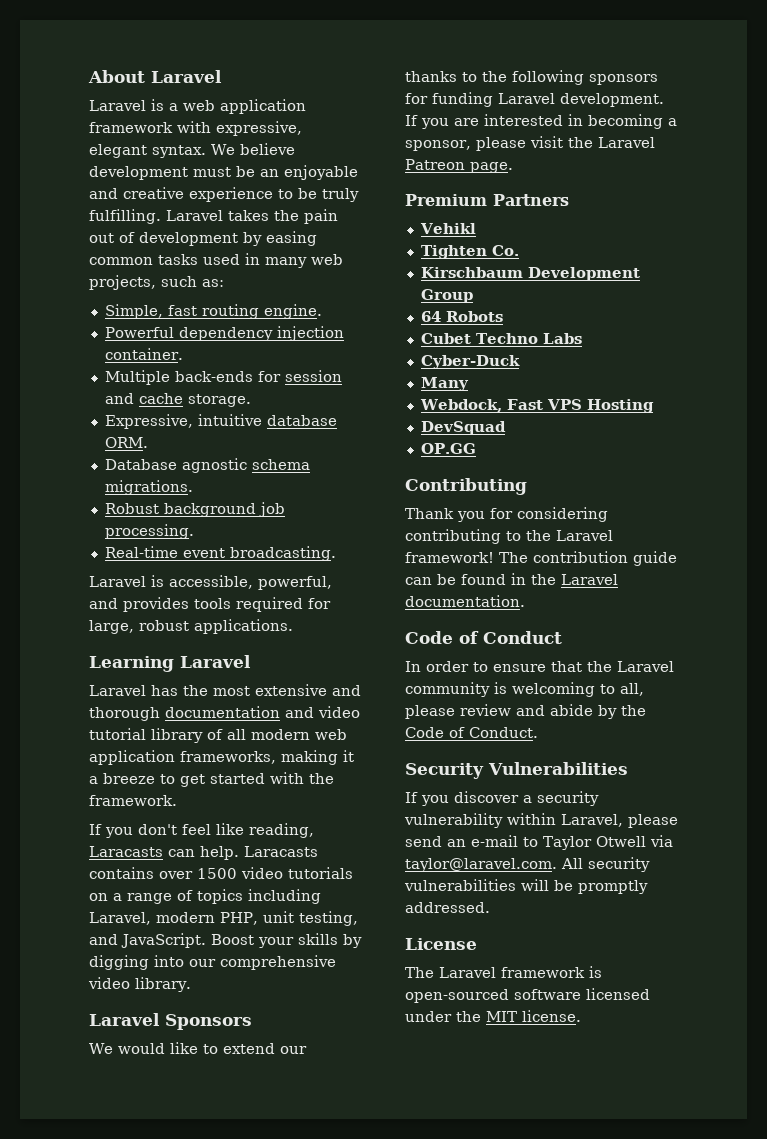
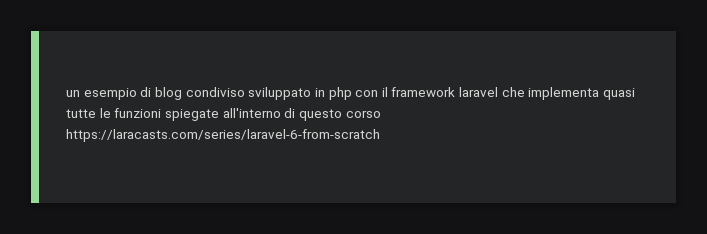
[88,70,222,83] [89,99,306,114] [89,121,302,136] [89,143,295,158] [89,165,358,180] [89,187,359,202] [89,209,338,224] [89,231,317,246] [89,253,343,268] [89,275,224,290] [104,304,322,319] [104,326,344,341] [104,348,183,360] [104,370,342,385] [104,393,251,407] [104,414,337,429] [104,437,148,448] [104,458,310,473] [104,480,193,495] [104,502,285,517] [104,524,194,539] [104,546,336,561] [89,575,332,590] [89,597,331,612] [89,619,293,634] [89,655,251,672] [89,684,361,696] [89,706,360,721] [89,728,347,743] [89,750,354,765] [89,772,334,787] [89,795,177,806] [89,823,314,838] [89,846,318,860] [89,867,353,879] [89,889,321,904] [89,911,358,926] [89,933,362,948] [89,955,336,970] [88,977,191,992] [89,1013,252,1030] [89,1042,307,1054] [405,70,658,85] [405,92,664,107] [405,114,677,129] [405,136,655,151] [405,159,513,173] [405,194,569,206] [419,223,476,234] [420,245,519,259] [420,267,640,281] [420,289,473,303] [420,311,503,322] [420,333,582,344] [420,355,520,369] [420,377,469,391] [419,399,654,413] [420,421,506,435] [420,443,476,454] [405,478,527,495] [405,507,608,522] [405,529,613,544] [405,551,677,566] [405,573,618,585] [405,595,525,607] [405,631,562,644] [405,661,674,672] [405,682,644,697] [405,704,646,719] [405,727,538,738] [405,762,628,779] [405,791,599,806] [404,813,678,828] [405,835,673,850] [405,857,650,872] [404,879,648,894] [405,902,490,913] [405,938,477,950] [405,966,602,978] [405,988,650,1003] [405,1010,581,1022] About Laravel // Laravel is a web application framework with expressive, elegant syntax. We believe development must be an enjoyable and creative experience to be truly fulfilling. Laravel takes the pain out of development by easing common tasks used in many web projects, such as: // Simple, fast routing engine. // Powerful dependency injection container. // Multiple back-ends for session and cache storage. // Expressive, intuitive database ORM. // Database agnostic schema migrations. // Robust background job processing. // Real-time event broadcasting. // Laravel is accessible, powerful, and provides tools required for large, robust applications. // Learning Laravel // Laravel has the most extensive and thorough documentation and video tutorial library of all modern web application frameworks, making it a breeze to get started with the framework. // If you don't feel like reading, Laracasts can help. Laracasts contains over 1500 video tutorials on a range of topics including Laravel, modern PHP, unit testing, and JavaScript. Boost your skills by digging into our comprehensive video library. // Laravel Sponsors // We would like to extend our thanks to the following sponsors for funding Laravel development. If you are interested in becoming a sponsor, please visit the Laravel Patreon page. // Premium Partners // Vehikl // Tighten Co. // Kirschbaum Development Group // 64 Robots // Cubet Techno Labs // Cyber-Duck // Many // Webdock, Fast VPS Hosting // DevSquad // OP.GG // Contributing // Thank you for considering contributing to the Laravel framework! The contribution guide can be found in the Laravel documentation. // Code of Conduct // In order to ensure that the Laravel community is welcoming to all, please review and abide by the Code of Conduct. // Security Vulnerabilities // If you discover a security vulnerability within Laravel, please send an e-mail to Taylor Otwell via taylor@laravel.com. All security vulnerabilities will be promptly addressed. // License // The Laravel framework is open-sourced software licensed under the MIT license. -> [66,87,636,100] [66,108,381,121] [66,129,380,142] un esempio di blog condiviso sviluppato in php con il framework laravel che implementa quasi tutte le funzioni spiegate all'interno di questo corso https://laracasts.com/series/laravel-6-from-scratch

